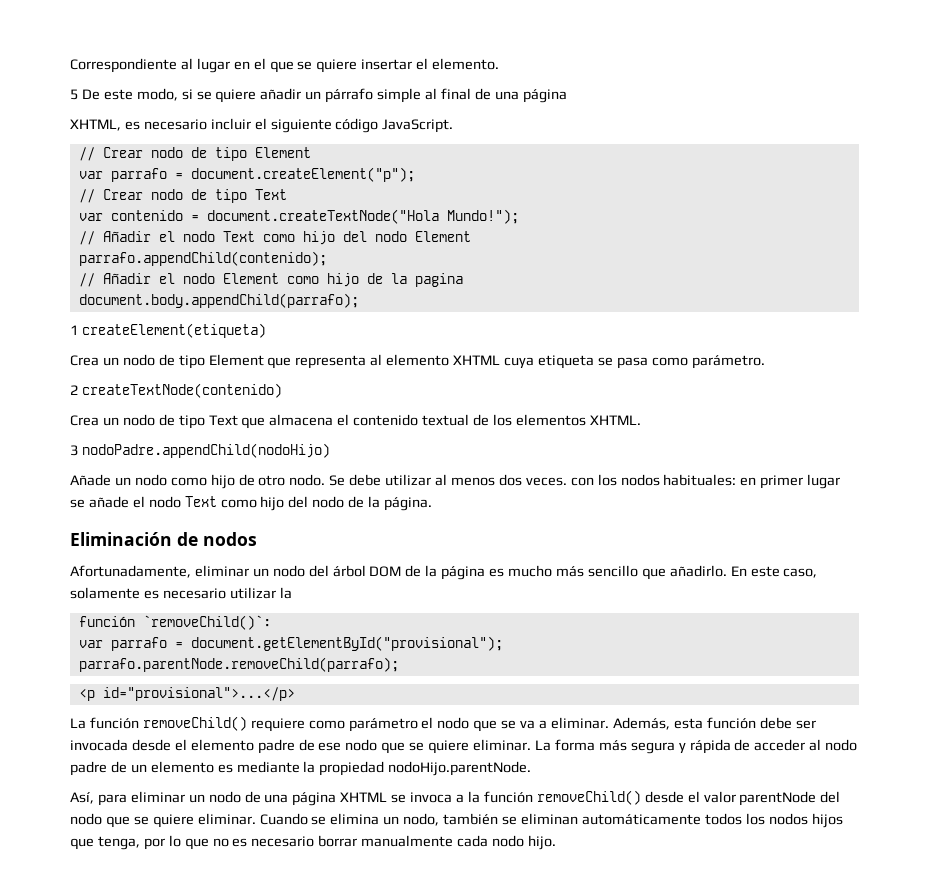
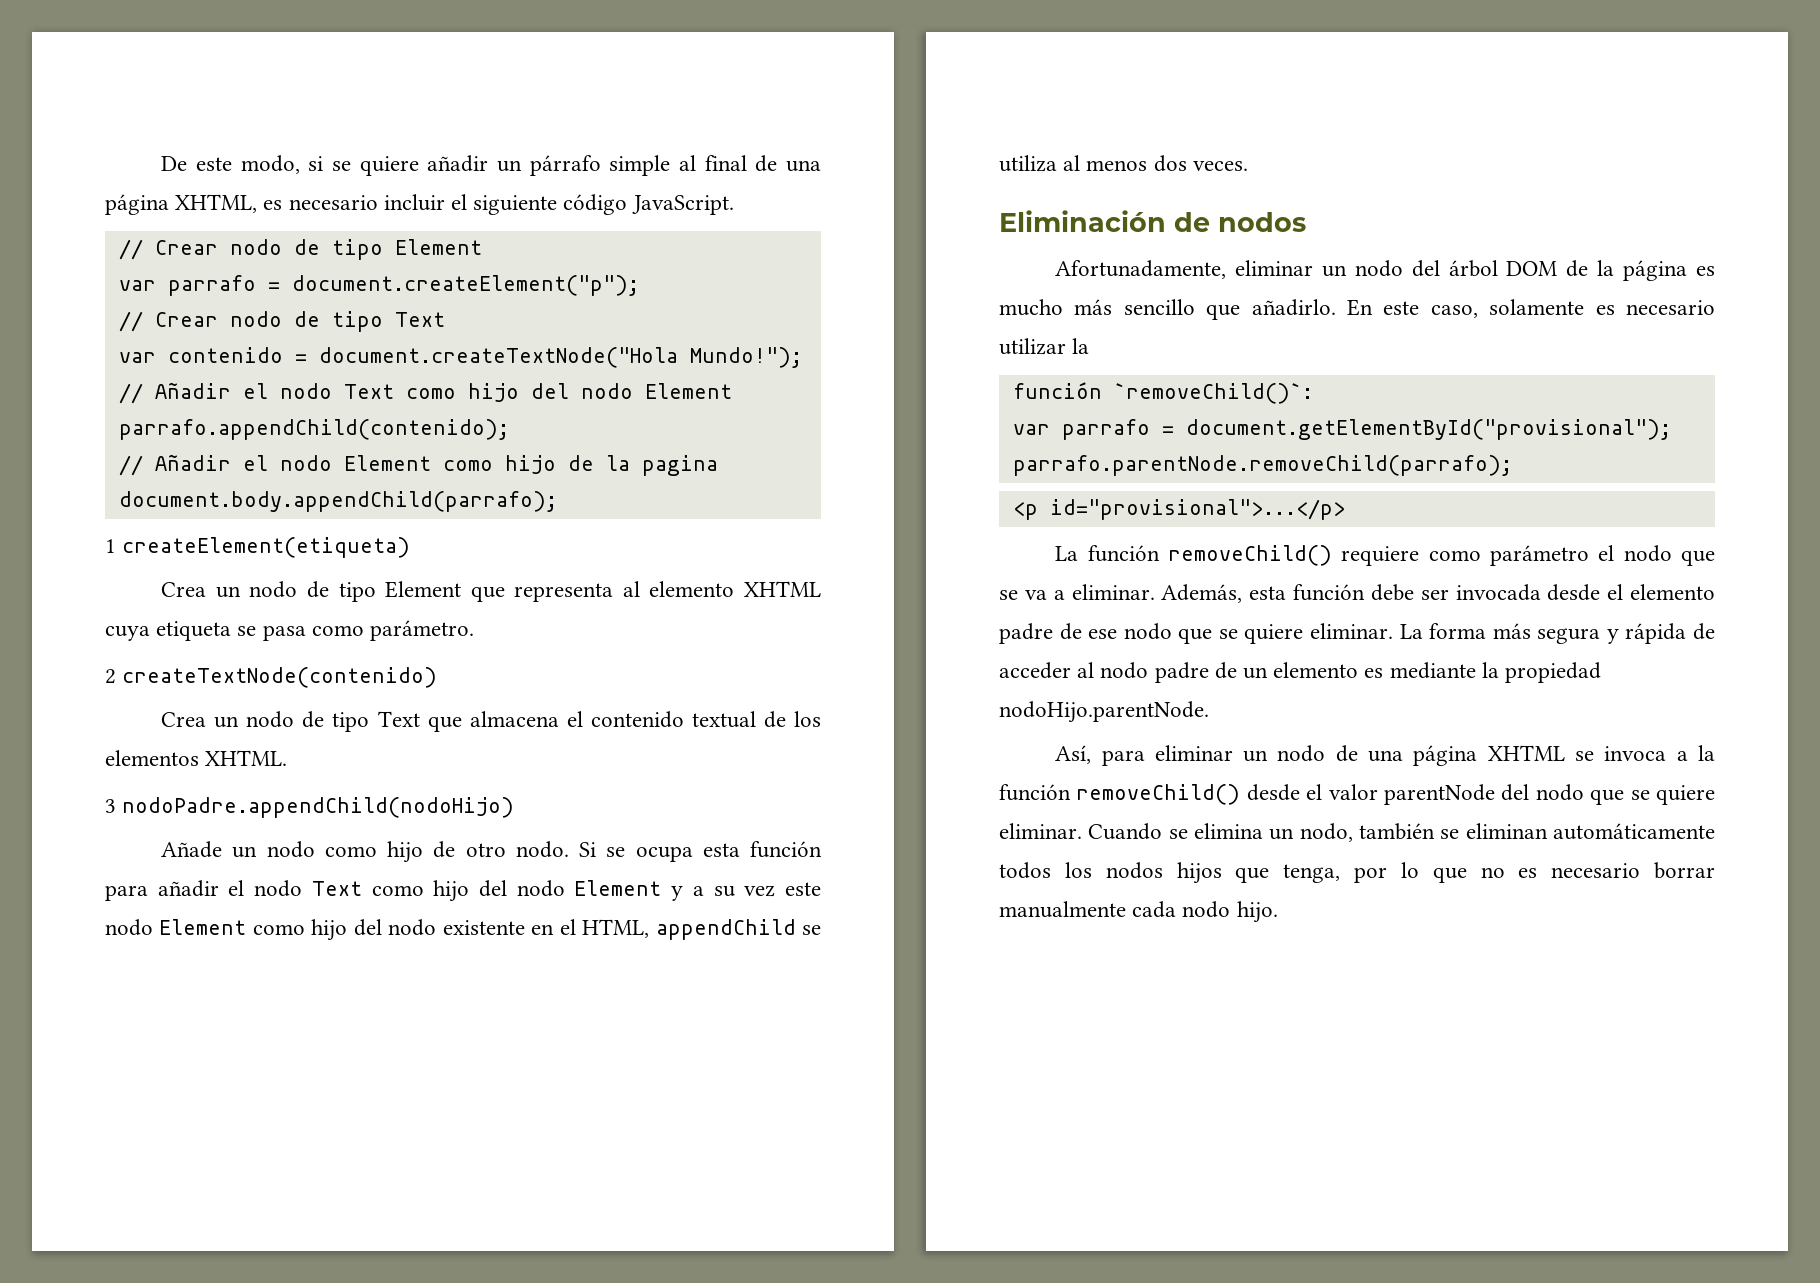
[70,58,500,73] [70,89,78,100] Correspondiente al lugar en el que se quiere insertar el elemento. // 5 -> (161, 163) none
(567, 96) // -> (169, 204) none
[329,474,841,489] [70,496,433,511] Se debe utilizar al menos dos veces. con los nodos habituales: en primer lugar se añade el nodo Text como hijo del nodo de la página. -> [579,841,822,862] [105,880,821,902] [105,919,821,941] [999,155,1248,172] Si se ocupa esta función para añadir el nodo Text como hijo del nodo Element y a su vez este nodo Element como hijo del nodo existente en el HTML, appendChild se utiliza al menos dos veces.

